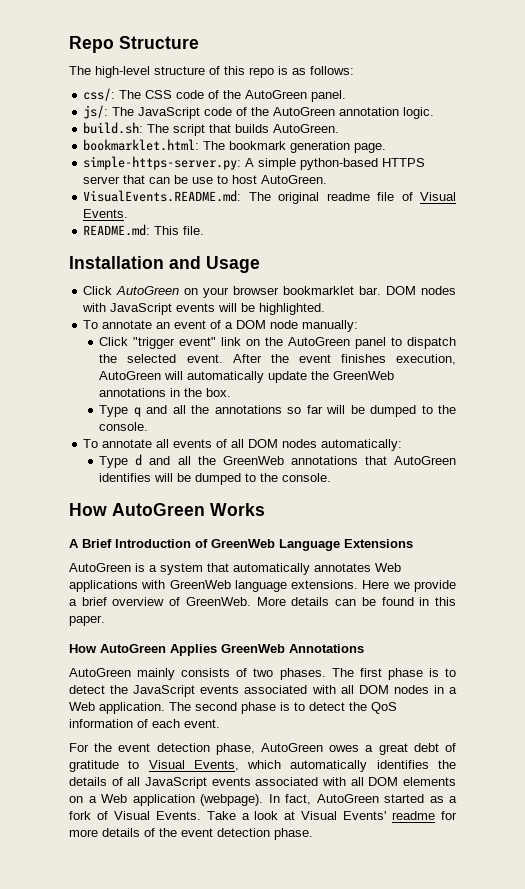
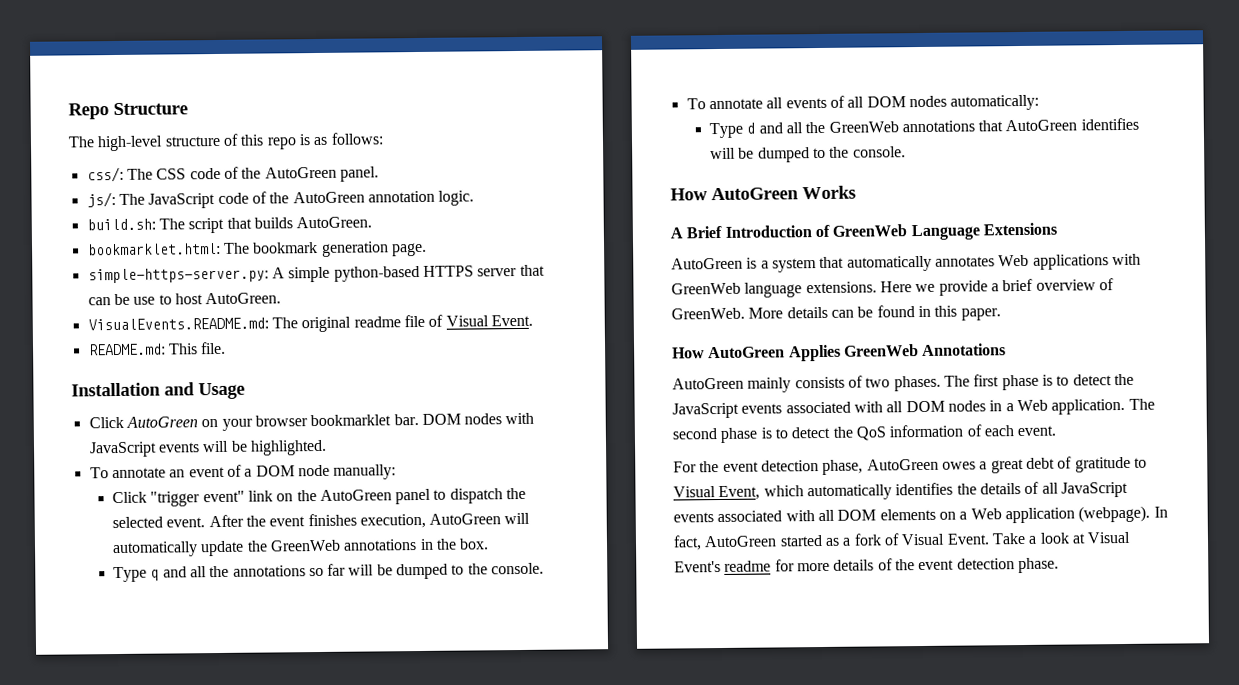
[83,209,129,218] Events. -> [490,314,533,327] Event.
[193,760,239,771] Events, -> [718,485,761,501] Event,
[155,811,201,820] Events. -> [946,533,990,545] Event.
[343,811,387,820] Events' -> [674,561,721,573] Event's

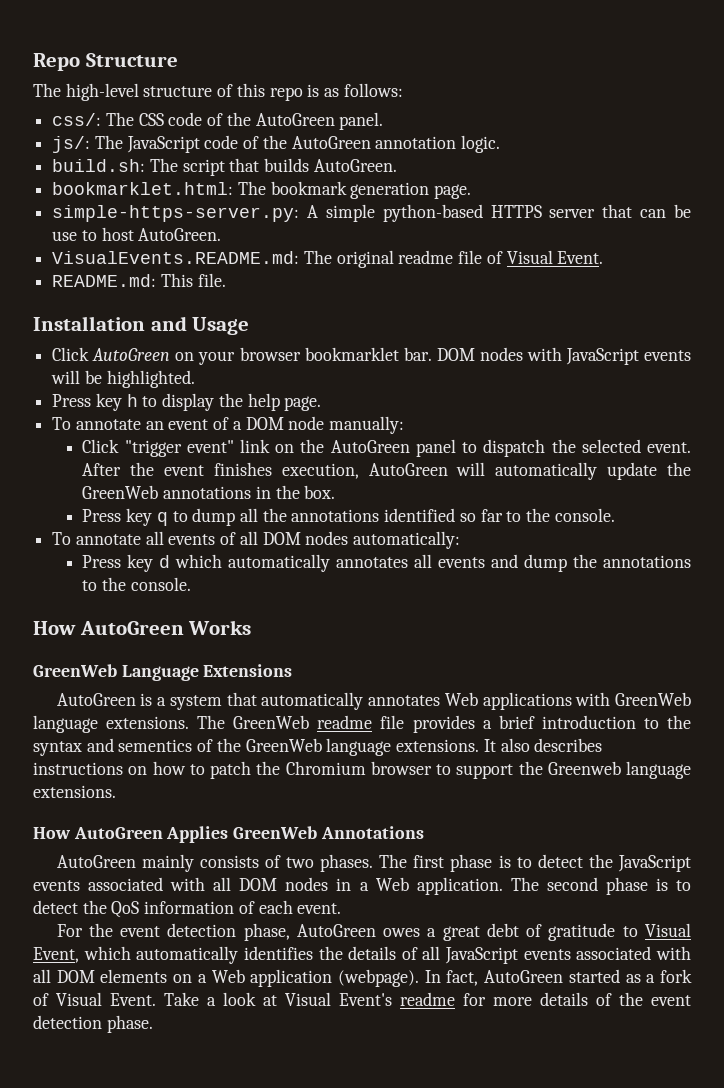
(327, 447) none -> [52,393,322,411] // Press key h to display the help page.
[112,566,187,583] Type q and -> [82,508,236,526] Press key q to dump
(306, 571) none -> [384,508,456,522] identified
[348,563,449,580] will be dumped -> (503, 515) none
[708,117,1139,139] [709,147,810,163] Type d and all the GreenWeb annotations that AutoGreen identifies will be dumped -> [82,554,691,572] Press key d which automatically annotates all events and dump the annotations
[670,224,830,239] A Brief Introduction of -> (252, 627) none
[879,278,1114,296] [671,305,1001,321] Here we provide a brief overview of GreenWeb. More details can be found in this paper. -> [197,715,691,733] [33,738,603,756] [33,761,691,779] [33,785,116,798] The GreenWeb readme file provides a brief introduction to the syntax and sementics of the GreenWeb language extensions. It also describes instructions on how to patch the Chromium browser to support the Greenweb language extensions.

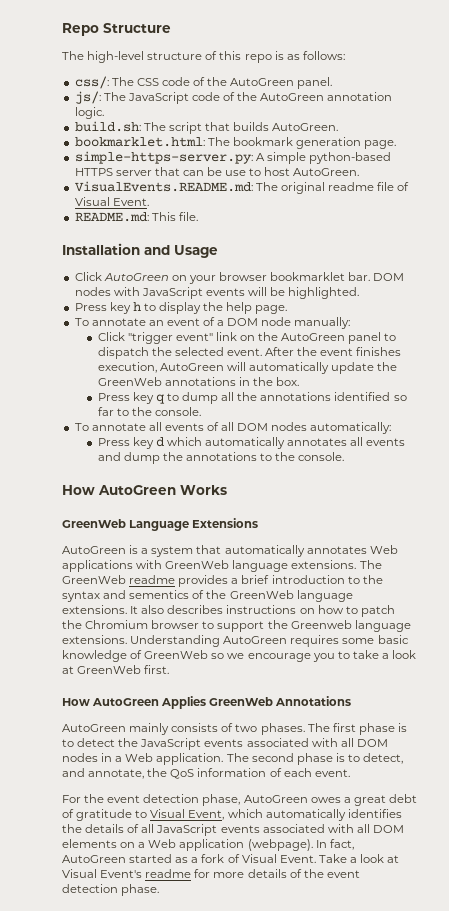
[380,715,405,729] file -> (176, 579) none
(116, 791) none -> [130,635,409,647] [62,650,417,662] [62,665,170,674] Understanding AutoGreen requires some basic knowledge of GreenWeb so we encourage you to take a look at GreenWeb first.
[33,900,78,914] detect -> [363,753,404,764] [62,768,145,779] detect, and annotate,

